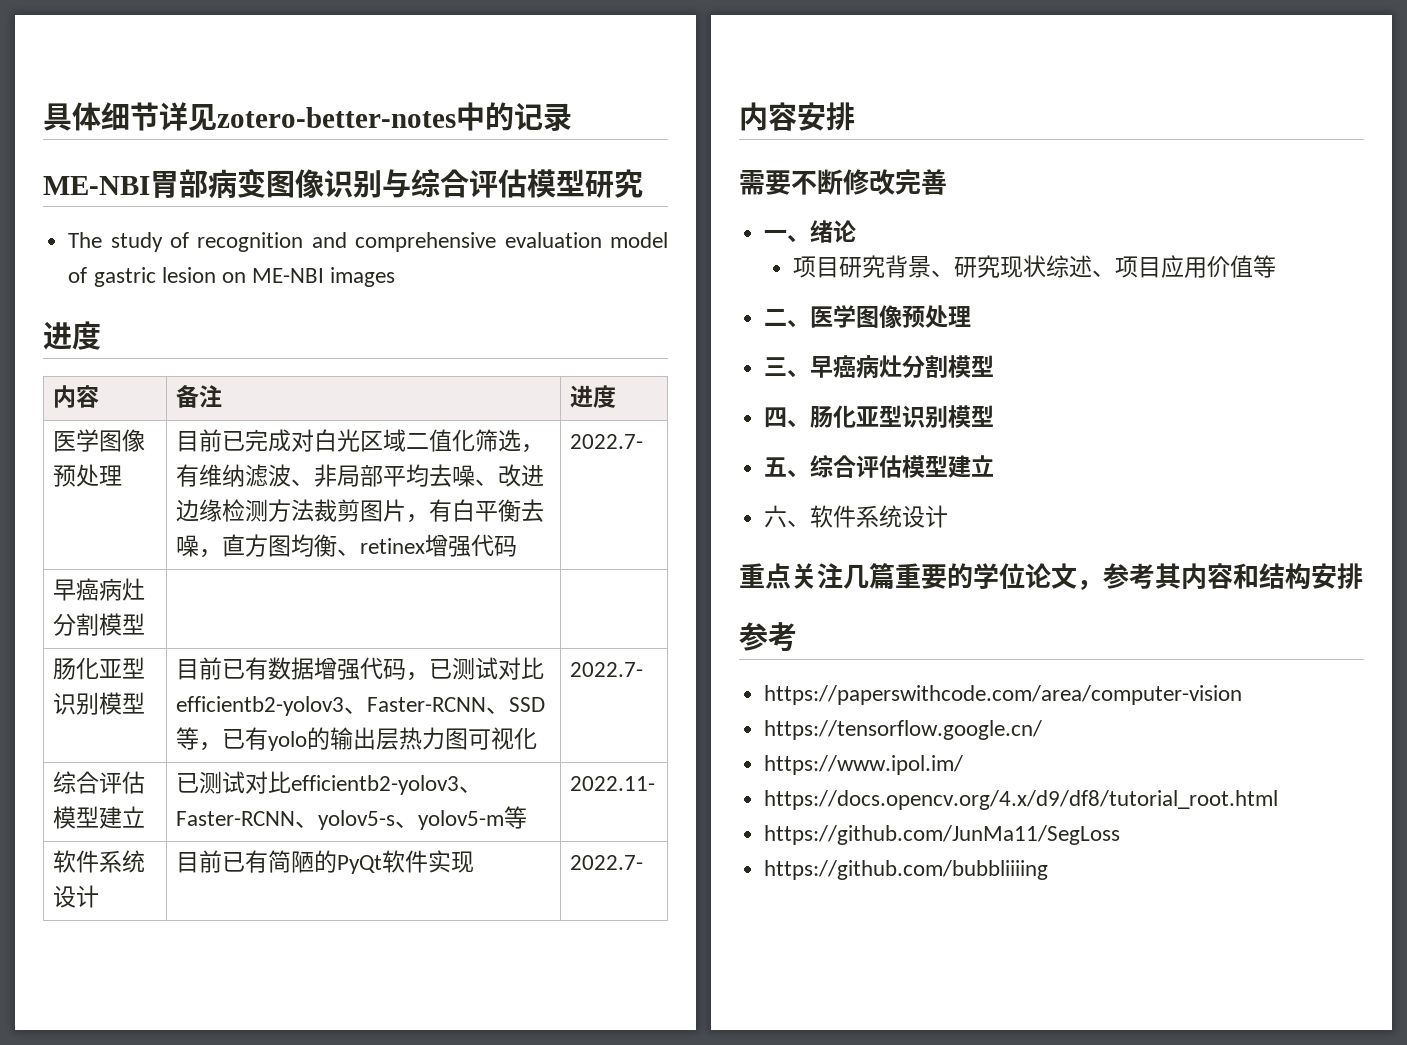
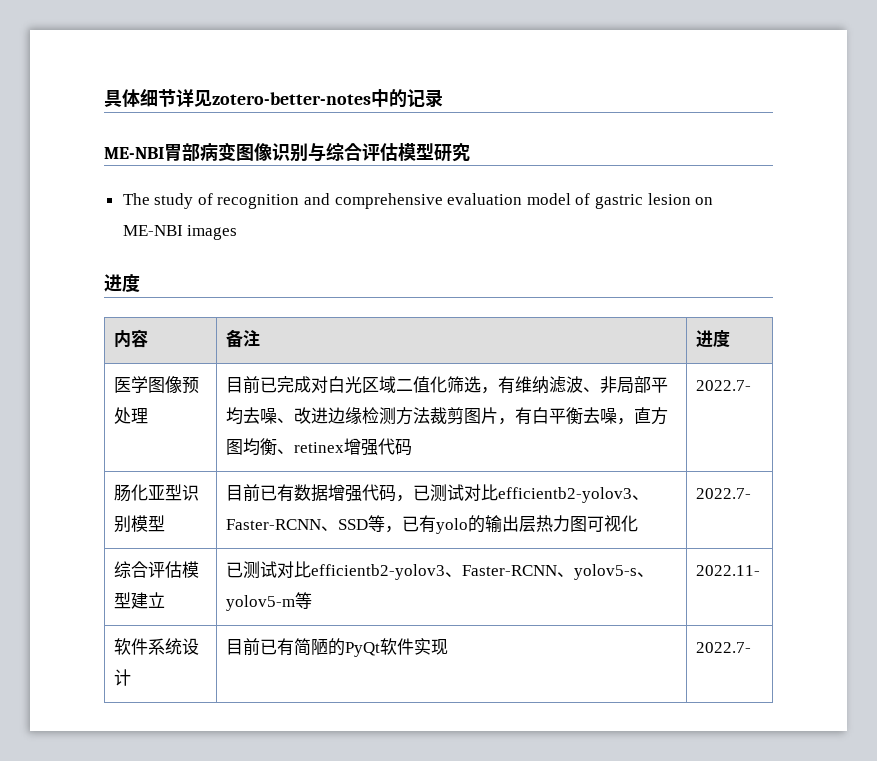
[53,578,146,601] [53,613,146,636] // 早癌病灶分割模型 | | -> (752, 385) none
[739,102,855,131] [739,169,947,195] [764,220,857,243] [793,255,1277,278] [764,305,972,328] [764,355,995,379] [764,405,995,428] [764,455,995,478] [764,505,949,528] [739,563,1363,590] [739,622,797,652] [764,685,1243,705] [764,720,1043,740] [764,755,964,775] [764,790,1279,810] [764,825,1121,845] [764,860,1049,880] // 内容安排 // 需要不断修改完善 // 一、绪论 // 项目研究背景、研究现状综述、项目应用价值等 // 二、医学图像预处理 // 三、早癌病灶分割模型 // 四、肠化亚型识别模型 // 五、综合评估模型建立 // 六、软件系统设计 // 重点关注几篇重要的学位论文，参考其内容和结构安排 // 参考 // https://paperswithcode.com/area/computer-vision // https://tensorflow.google.cn/ // https://www.ipol.im/ // https://docs.opencv.org/4.x/d9/df8/tutorial_root.html // https://github.com/JunMa11/SegLoss // https://github.com/bubbliiiing -> (752, 647) none

